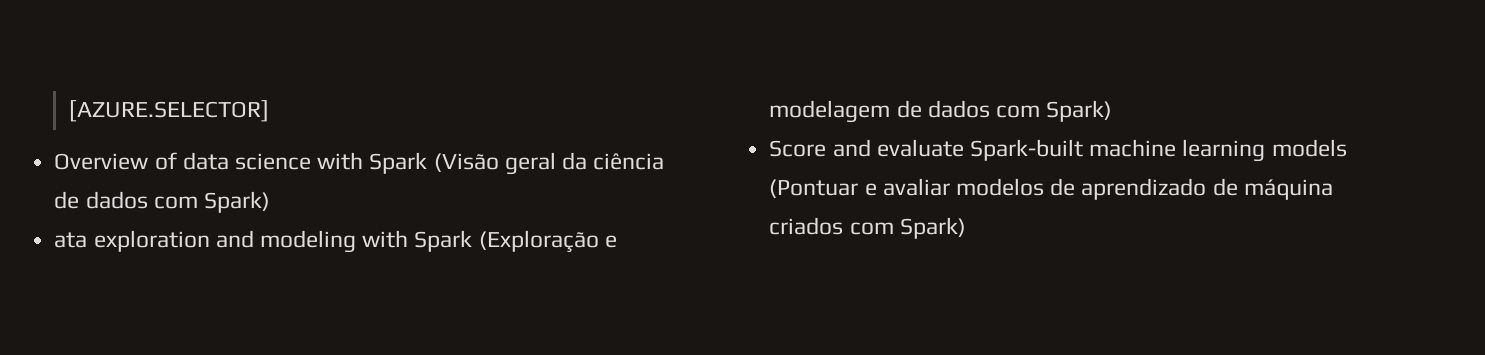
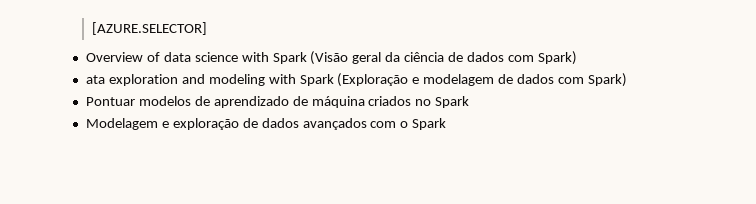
[769,139,1347,162] [769,178,950,198] Score and evaluate Spark-built machine learning models (Pontuar e avaliar -> [85,97,135,106] Pontuar
[849,217,966,239] com Spark) -> [415,96,470,108] [85,118,447,130] no Spark // Modelagem e exploração de dados avançados com o Spark

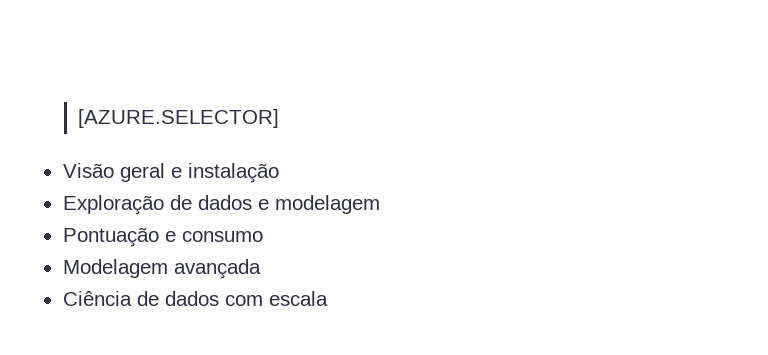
[85,51,577,65] [85,73,627,87] [85,96,470,108] [85,118,447,130] Overview of data science with Spark (Visão geral da ciência de dados com Spark) // ata exploration and modeling with Spark (Exploração e modelagem de dados com Spark) // Pontuar modelos de aprendizado de máquina criados no Spark // Modelagem e exploração de dados avançados com o Spark -> [62,163,279,183] [62,195,380,215] [62,227,263,247] [62,259,261,279] [62,291,328,306] Visão geral e instalação // Exploração de dados e modelagem // Pontuação e consumo // Modelagem avançada // Ciência de dados com escala

